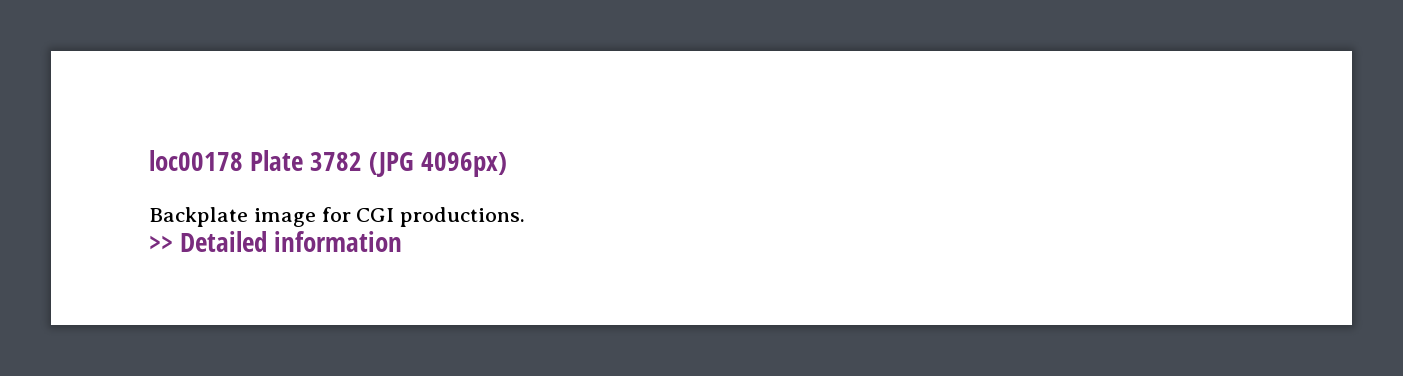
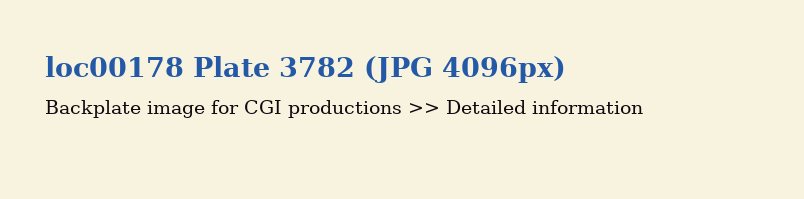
[400,207,526,227] productions. // -> [288,100,402,118] productions

